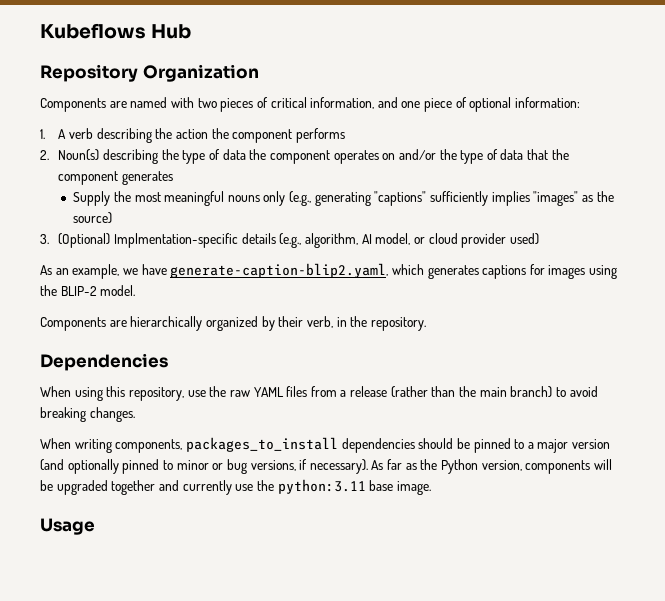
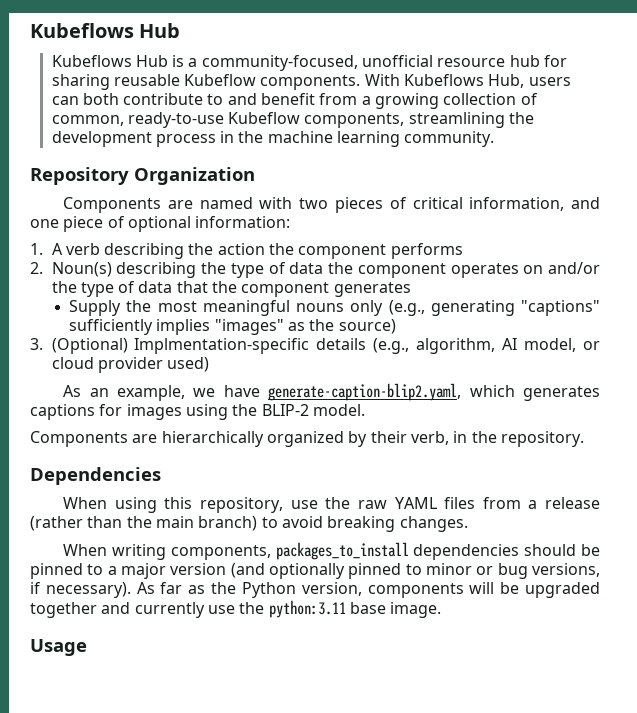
[40,23,192,39] Kubeflows Hub -> [30,23,181,38] [51,55,568,71] [51,74,571,90] [51,93,538,109] [51,112,535,128] [51,131,495,147] Kubeflows Hub // Kubeflows Hub is a community-focused, unofficial resource hub for sharing reusable Kubeflow components. With Kubeflows Hub, users can both contribute to and benefit from a growing collection of common, ready-to-use Kubeflow components, streamlining the development process in the machine learning community.

